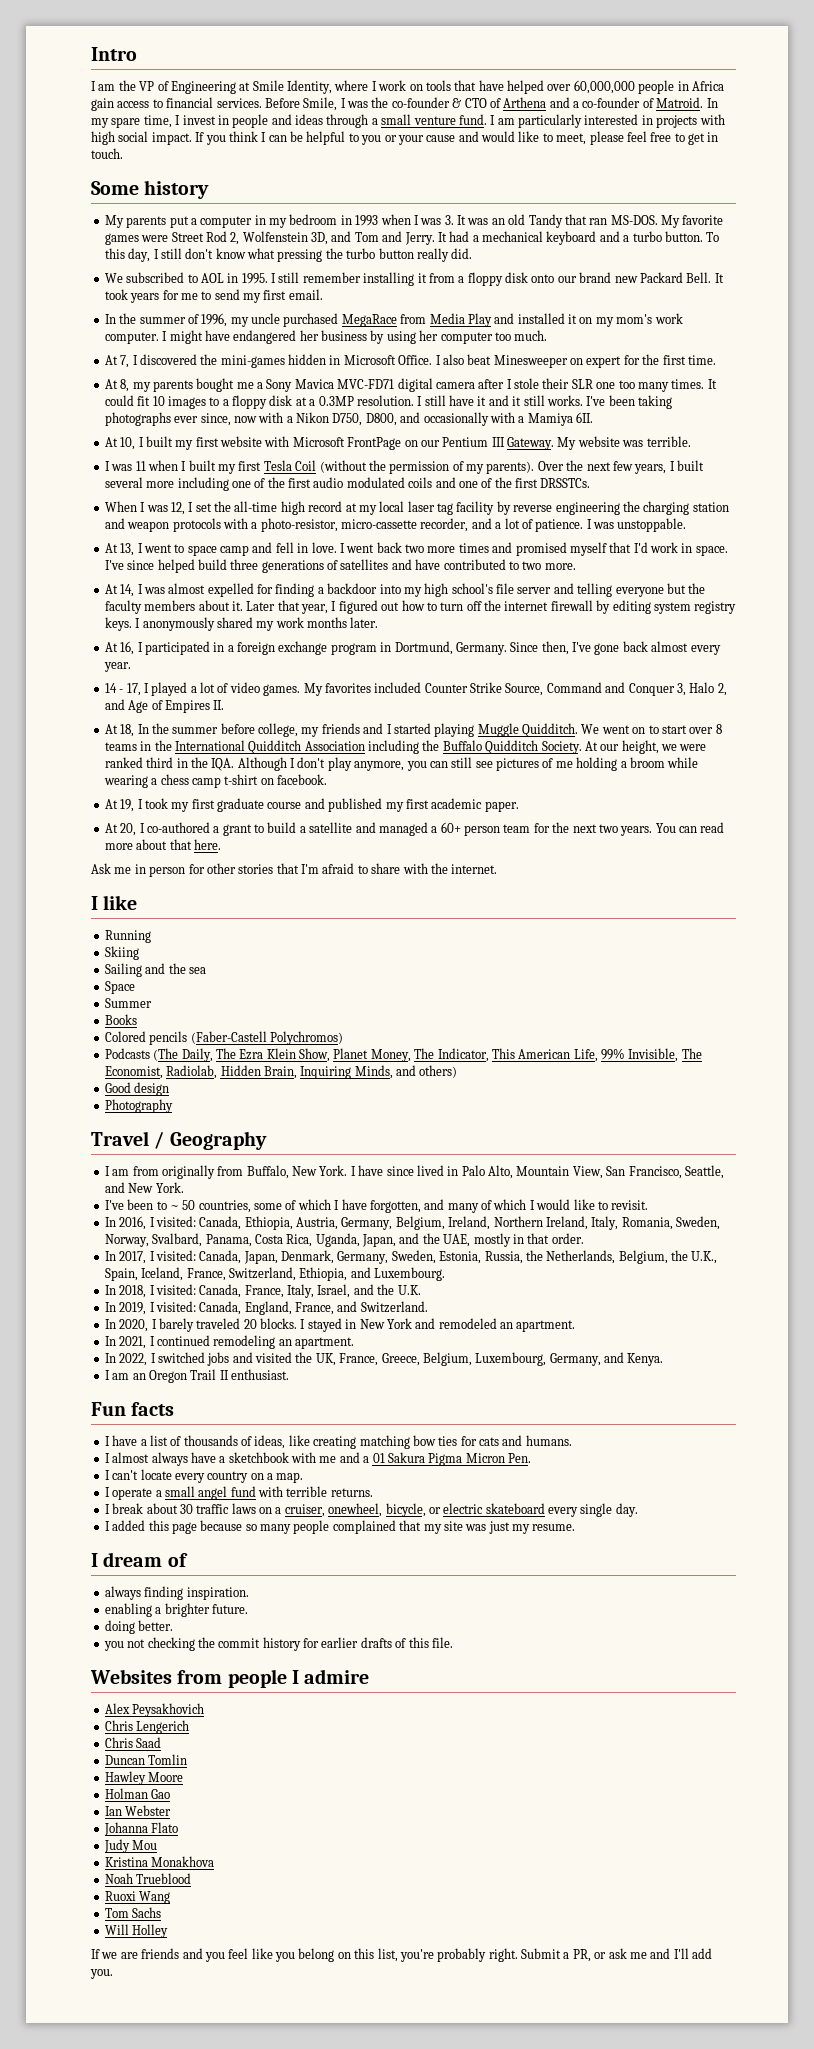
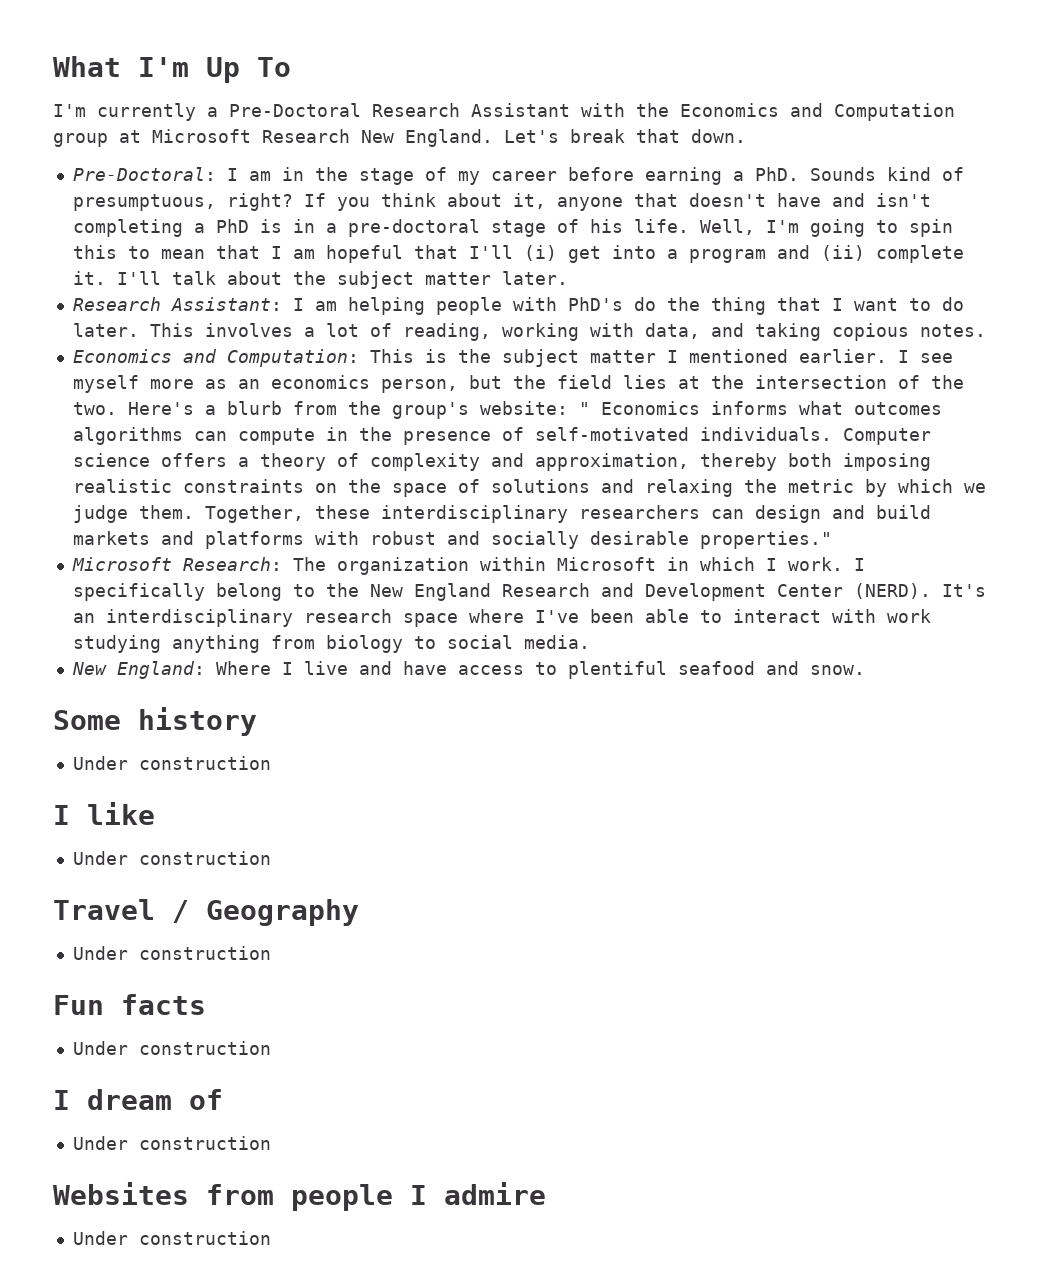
[91,47,137,61] [91,80,724,94] [91,97,718,111] [91,114,725,128] [91,131,719,145] [91,148,123,159] [91,180,210,199] [104,214,724,228] [104,231,720,245] [104,248,473,262] [104,272,724,286] [104,289,323,303] [104,313,683,327] [104,330,548,344] [104,354,716,368] [104,378,717,392] [104,395,672,409] [104,412,593,426] [104,436,691,450] [104,460,704,474] [104,477,591,491] [104,501,729,515] [104,518,687,532] [104,542,728,556] [104,559,576,573] [104,583,706,597] [104,600,737,614] [104,617,379,631] [104,641,721,655] [103,662,131,672] [104,682,727,696] [104,699,225,713] [104,723,722,737] [104,740,707,754] [104,757,699,771] [103,774,327,788] [104,798,519,812] [104,822,725,836] [104,839,221,850] [91,863,498,877] [91,895,138,910] [104,930,151,943] [104,946,139,960] [104,963,206,977] [104,981,135,994] [104,998,152,1008] [104,1014,137,1025] [104,1031,343,1045] [104,1048,702,1062] [104,1065,458,1079] [104,1082,170,1096] [104,1099,173,1113] [91,1131,267,1150] [104,1165,724,1179] [104,1182,184,1193] [104,1199,649,1213] [104,1216,720,1230] [104,1233,584,1247] [104,1250,718,1264] [104,1267,445,1281] [104,1284,421,1298] [104,1301,428,1315] [104,1318,576,1332] [104,1335,354,1349] [104,1352,664,1366] [104,1369,289,1383] [91,1402,175,1416] [104,1435,572,1449] [104,1452,531,1466] [104,1469,304,1483] [104,1486,373,1500] [104,1503,638,1517] [104,1520,576,1534] [91,1552,188,1567] [104,1586,249,1600] [104,1603,248,1617] [104,1620,174,1634] [103,1637,453,1651] Intro // I am the VP of Engineering at Smile Identity, where I work on tools that have helped over 60,000,000 people in Africa gain access to financial services. Before Smile, I was the co-founder & CTO of Arthena and a co-founder of Matroid. In my spare time, I invest in people and ideas through a small venture fund. I am particularly interested in projects with high social impact. If you think I can be helpful to you or your cause and would like to meet, please feel free to get in touch. // Some history // My parents put a computer in my bedroom in 1993 when I was 3. It was an old Tandy that ran MS-DOS. My favorite games were Street Rod 2, Wolfenstein 3D, and Tom and Jerry. It had a mechanical keyboard and a turbo button. To this day, I still don't know what pressing the turbo button really did. // We subscribed to AOL in 1995. I still remember installing it from a floppy disk onto our brand new Packard Bell. It took years for me to send my first email. // In the summer of 1996, my uncle purchased MegaRace from Media Play and installed it on my mom's work computer. I might have endangered her business by using her computer too much. // At 7, I discovered the mini-games hidden in Microsoft Office. I also beat Minesweeper on expert for the first time. // At 8, my parents bought me a Sony Mavica MVC-FD71 digital camera after I stole their SLR one too many times. It could fit 10 images to a floppy disk at a 0.3MP resolution. I still have it and it still works. I've been taking photographs ever since, now with a Nikon D750, D800, and occasionally with a Mamiya 6II. // At 10, I built my first website with Microsoft FrontPage on our Pentium III Gateway. My website was terrible. // I was 11 when I built my first Tesla Coil (without the permission of my parents). Over the next few years, I built several more including one of the first audio modulated coils and one of the first DRSSTCs. // When I was 12, I set the all-time high record at my local laser tag facility by reverse engineering the charging station and weapon protocols with a photo-resistor, micro-cassette recorder, and a lot of patience. I was unstoppable. // At 13, I went to space camp and fell in love. I went back two more times and promised myself that I'd work in space. I've since helped build three generations of satellites and have contributed to two more. // At 14, I was almost expelled for finding a backdoor into my high school's file server and telling everyone but the faculty members about it. Later that year, I figured out how to turn off the internet firewall by editing system registry keys. I anonymously shared my work months later. // At 16, I participated in a foreign exchange program in Dortmund, Germany. Since then, I've gone back almost every year. // 14 - 17, I played a lot of video games. My favorites included Counter Strike Source, Command and Conquer 3, Halo 2, and Age of Empires II. // At 18, In the summer before college, my friends and I started playing Muggle Quidditch. We went on to start over 8 teams in the International Quidditch Association including the Buffalo Quidditch Society. At our height, we were ranked third in the IQA. Although I don't play anymore, you can still see pictures of me holding a broom while wearing a chess camp t-shirt on facebook. // At 19, I took my first graduate course and published my first academic paper. // At 20, I co-authored a grant to build a satellite and managed a 60+ person team for the next two years. You can read more about that here. // Ask me in person for other stories that I'm afraid to share with the internet. // I like // Running // Skiing // Sailing and the sea // Space // Summer // Books // Colored pencils (Faber-Castell Polychromos) // Podcasts (The Daily, The Ezra Klein Show, Planet Money, The Indicator, This American Life, 99% Invisible, The Economist, Radiolab, Hidden Brain, Inquiring Minds, and others) // Good design // Photography // Travel / Geography // I am from originally from Buffalo, New York. I have since lived in Palo Alto, Mountain View, San Francisco, Seattle, and New York. // I've been to ~ 50 countries, some of which I have forgotten, and many of which I would like to revisit. // In 2016, I visited: Canada, Ethiopia, Austria, Germany, Belgium, Ireland, Northern Ireland, Italy, Romania, Sweden, Norway, Svalbard, Panama, Costa Rica, Uganda, Japan, and the UAE, mostly in that order. // In 2017, I visited: Canada, Japan, Denmark, Germany, Sweden, Estonia, Russia, the Netherlands, Belgium, the U.K., Spain, Iceland, France, Switzerland, Ethiopia, and Luxembourg. // In 2018, I visited: Canada, France, Italy, Israel, and the U.K. // In 2019, I visited: Canada, England, France, and Switzerland. // In 2020, I barely traveled 20 blocks. I stayed in New York and remodeled an apartment. // In 2021, I continued remodeling an apartment. // In 2022, I switched jobs and visited the UK, France, Greece, Belgium, Luxembourg, Germany, and Kenya. // I am an Oregon Trail II enthusiast. // Fun facts // I have a list of thousands of ideas, like creating matching bow ties for cats and humans. // I almost always have a sketchbook with me and a 01 Sakura Pigma Micron Pen. // I can't locate every country on a map. // I operate a small angel fund with terrible returns. // I break about 30 traffic laws on a cruiser, onewheel, bicycle, or electric skateboard every single day. // I added this page because so many people complained that my site was just my resume. // I dream of // always finding inspiration. // enabling a brighter future. // doing better. // you not checking the commit history for earlier drafts of this file. -> [53,56,291,83] [53,103,955,121] [53,129,746,147] [72,167,964,185] [72,193,931,211] [72,219,953,237] [72,245,964,263] [72,271,568,289] [72,297,964,315] [72,323,986,341] [72,349,953,367] [72,375,964,393] [72,401,942,419] [72,427,931,445] [72,453,931,471] [72,479,986,497] [72,505,931,523] [72,531,832,549] [71,557,865,575] [72,583,986,601] [72,609,931,627] [72,635,590,653] [71,661,865,679] [53,707,257,736] [72,756,271,770] [53,802,155,825] [72,851,271,865] [53,899,359,926] [72,946,271,960] [53,994,206,1015] [72,1041,271,1055] [53,1089,223,1110] [72,1136,271,1150] What I'm Up To // I'm currently a Pre-Doctoral Research Assistant with the Economics and Computation group at Microsoft Research New England. Let's break that down. // Pre-Doctoral: I am in the stage of my career before earning a PhD. Sounds kind of presumptuous, right? If you think about it, anyone that doesn't have and isn't completing a PhD is in a pre-doctoral stage of his life. Well, I'm going to spin this to mean that I am hopeful that I'll (i) get into a program and (ii) complete it. I'll talk about the subject matter later. // Research Assistant: I am helping people with PhD's do the thing that I want to do later. This involves a lot of reading, working with data, and taking copious notes. // Economics and Computation: This is the subject matter I mentioned earlier. I see myself more as an economics person, but the field lies at the intersection of the two. Here's a blurb from the group's website: " Economics informs what outcomes algorithms can compute in the presence of self-motivated individuals. Computer science offers a theory of complexity and approximation, thereby both imposing realistic constraints on the space of solutions and relaxing the metric by which we judge them. Together, these interdisciplinary researchers can design and build markets and platforms with robust and socially desirable properties." // Microsoft Research: The organization within Microsoft in which I work. I specifically belong to the New England Research and Development Center (NERD). It's an interdisciplinary research space where I've been able to interact with work studying anything from biology to social media. // New England: Where I live and have access to plentiful seafood and snow. // Some history // Under construction // I like // Under construction // Travel / Geography // Under construction // Fun facts // Under construction // I dream of // Under construction
[104,1703,205,1717] [104,1720,190,1734] [104,1737,162,1748] [104,1754,188,1765] [104,1771,184,1785] [104,1788,171,1799] [104,1805,172,1816] [103,1822,179,1836] [103,1839,158,1853] [104,1856,215,1867] [104,1873,192,1884] [104,1891,171,1904] [104,1907,162,1918] [104,1924,169,1938] [91,1948,712,1962] [90,1969,113,1979] Alex Peysakhovich // Chris Lengerich // Chris Saad // Duncan Tomlin // Hawley Moore // Holman Gao // Ian Webster // Johanna Flato // Judy Mou // Kristina Monakhova // Noah Trueblood // Ruoxi Wang // Tom Sachs // Will Holley // If we are friends and you feel like you belong on this list, you're probably right. Submit a PR, or ask me and I'll add you. -> [72,1231,271,1245] Under construction

